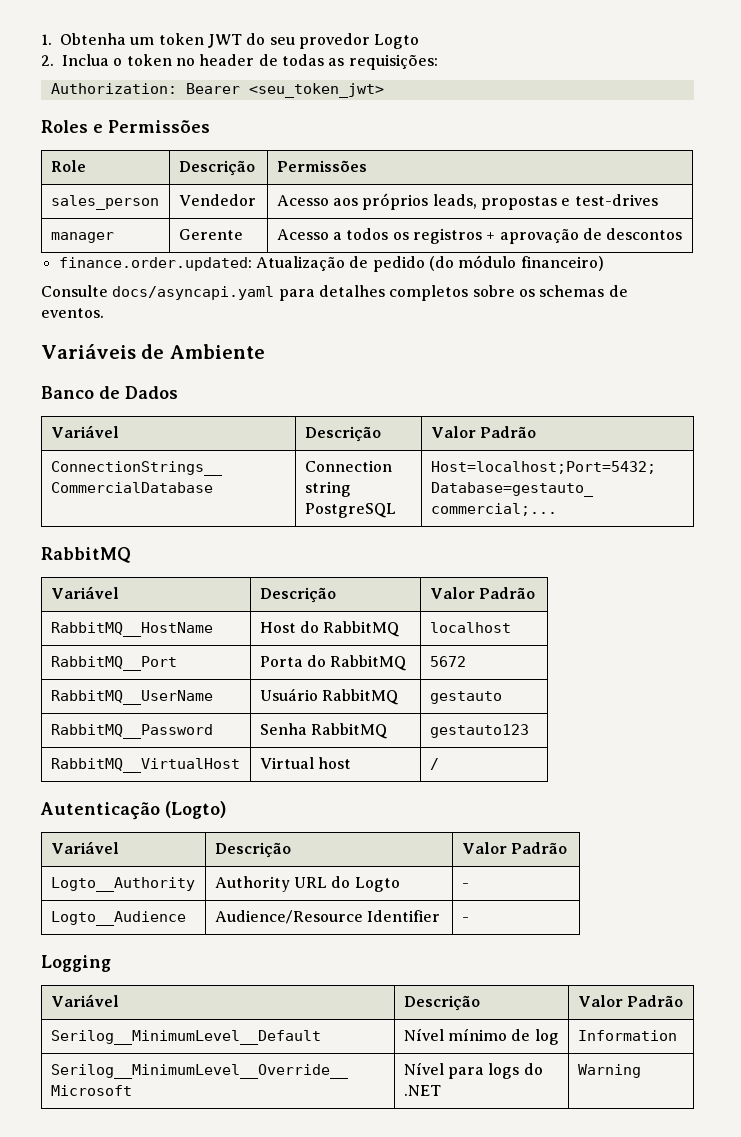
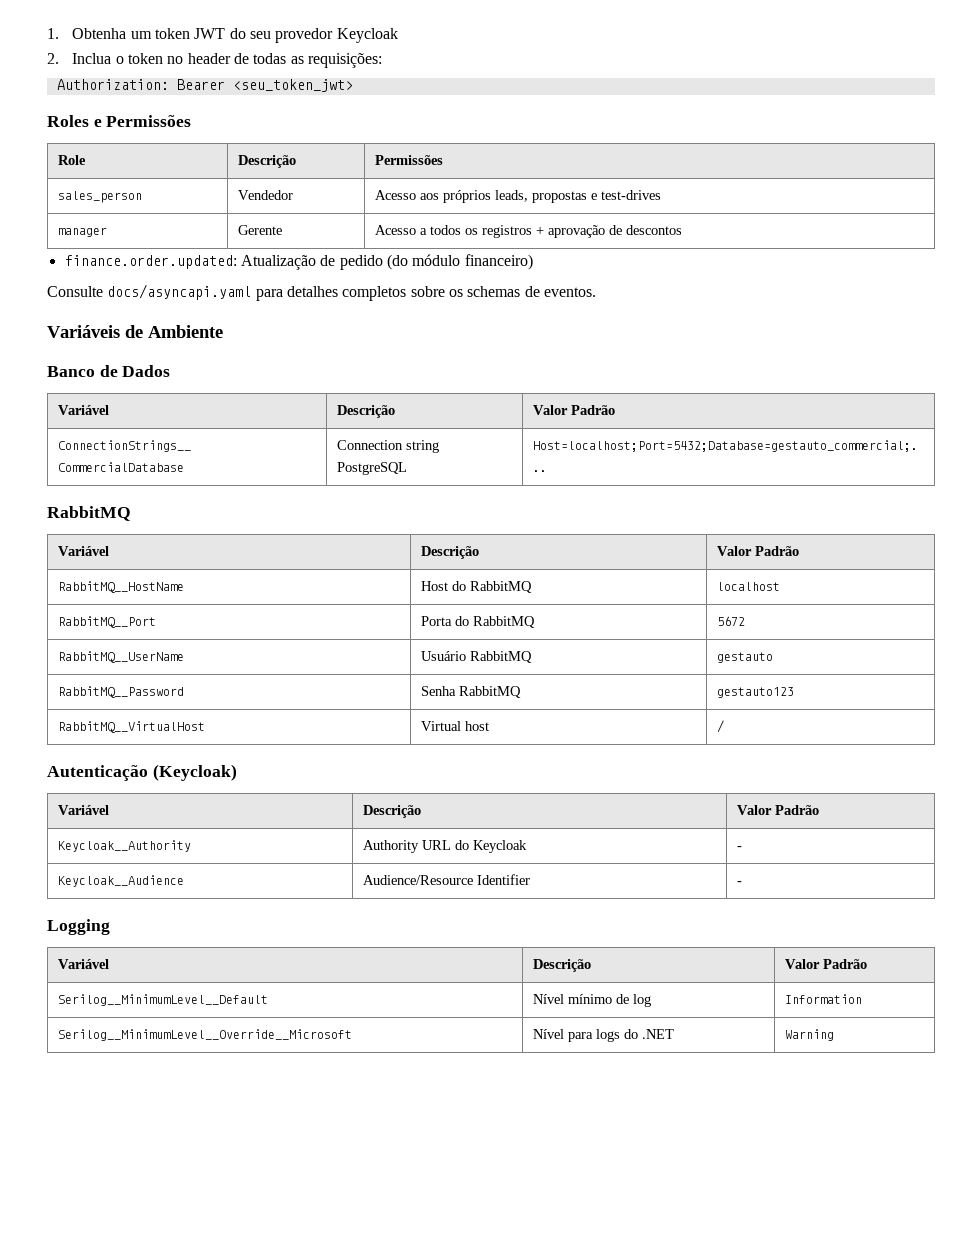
[374,34,420,49] Logto -> [336,28,398,43] Keycloak
[165,801,226,819] [50,841,119,854] [214,842,291,858] [461,842,568,854] [50,877,195,892] (Logto) // Variável | Descrição | Valor Padrão // Logto__Authority -> [152,764,237,781] [58,805,110,815] [363,805,422,818] [737,805,820,815] [58,840,192,852] (Keycloak) // Variável | Descrição | Valor Padrão // Keycloak__Authority
[354,877,400,892] [461,883,469,888] [50,911,186,926] Logto | - // Logto__Audience -> [473,840,528,853] [737,846,743,850] [58,875,185,887] Keycloak | - // Keycloak__Audience

